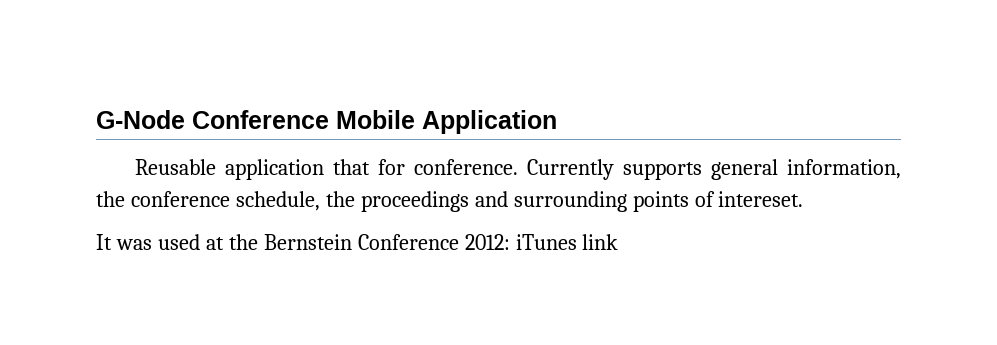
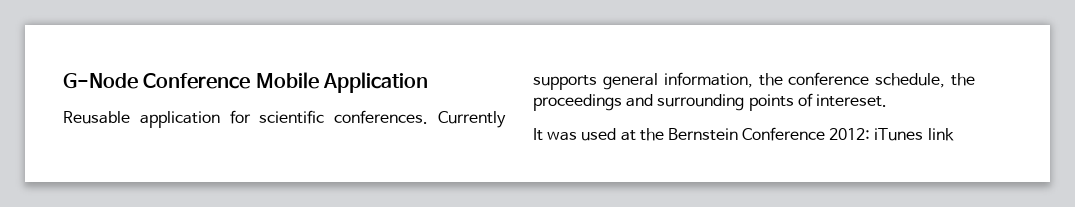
[332,159,518,175] that for conference. -> [229,110,429,124] for scientific conferences.

